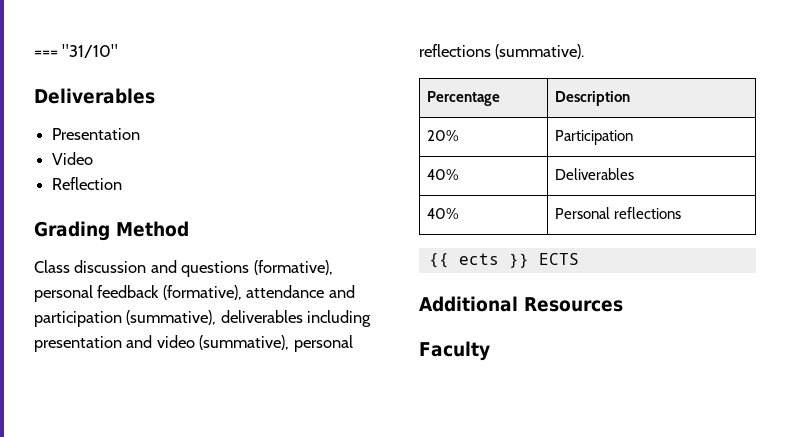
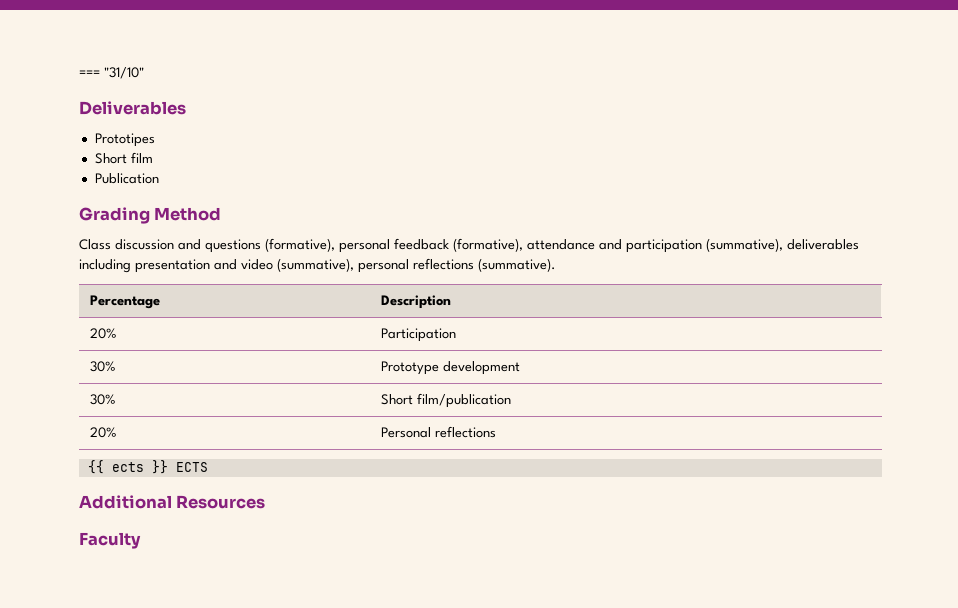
[52,128,141,140] [52,152,94,165] [52,177,123,190] Presentation // Video // Reflection -> [94,133,155,147] [94,152,153,164] [94,173,159,184] Prototipes // Short film // Publication
[426,169,459,180] [554,168,634,180] [426,208,459,219] 40% | Deliverables // 40% -> [90,361,117,372] [381,361,521,375] [90,394,117,405] [381,393,512,408] [90,427,118,438] 30% | Prototype development // 30% | Short film/publication // 20%

